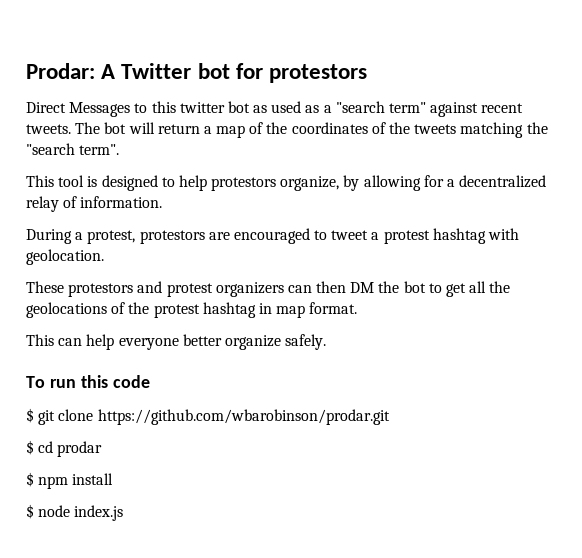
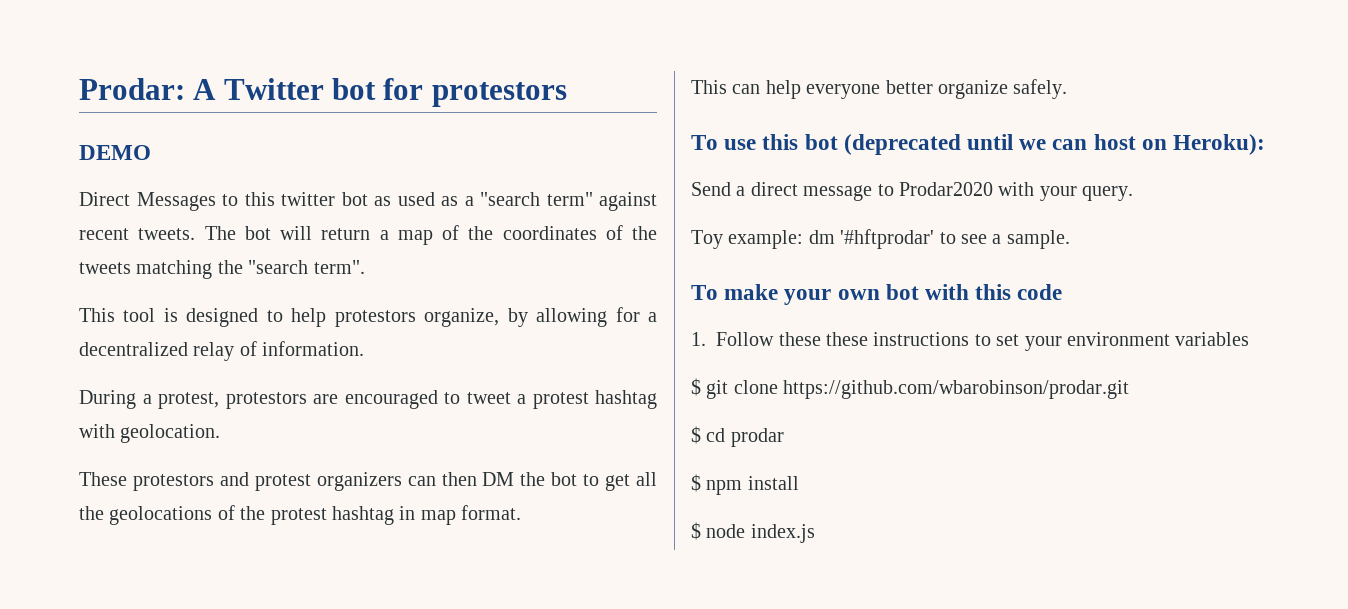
(368, 73) none -> [79,145,151,160] // DEMO
[49,375,150,388] run this code -> [724,134,1266,155] [691,182,1134,201] [691,229,1070,249] [691,284,1063,305] [691,332,1250,351] use this bot (deprecated until we can host on Heroku): // Send a direct message to Prodar2020 with your query. // Toy example: dm '#hftprodar' to see a sample. // To make your own bot with this code // 1. Follow these these instructions to set your environment variables

